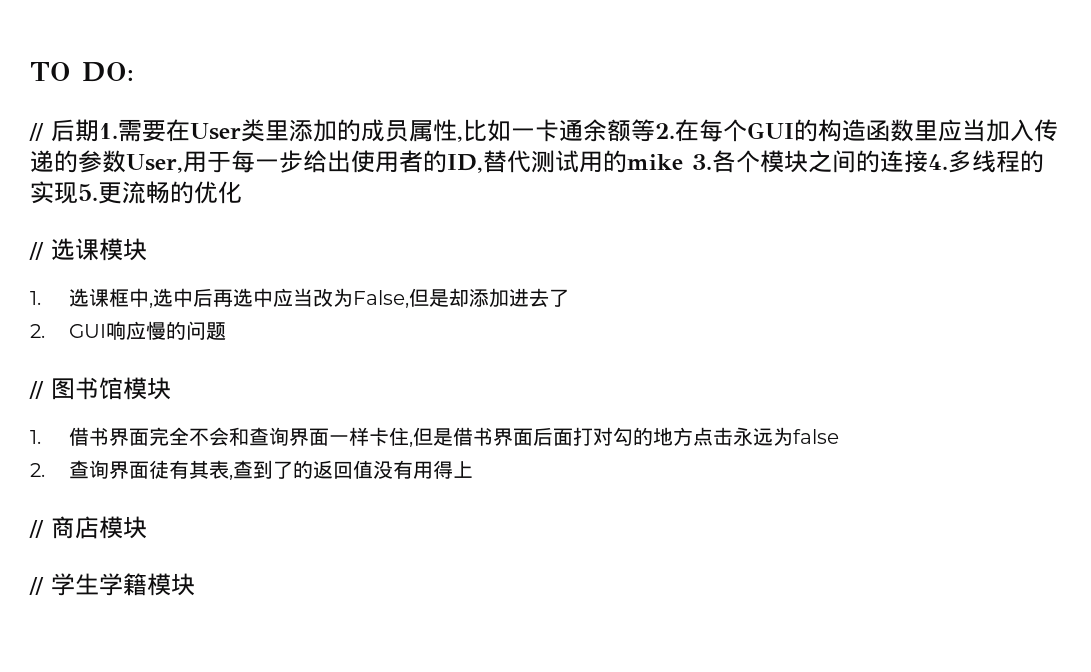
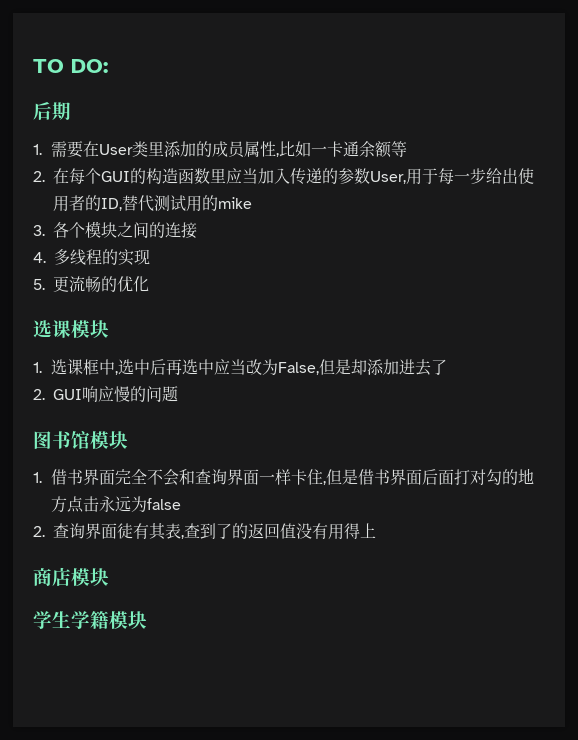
[29,123,44,141] // -> (108, 66) none
(99, 130) none -> (71, 111) //
(655, 130) none -> (408, 149) //
(683, 162) none -> (252, 203) //
(928, 161) none -> (197, 230) //
(78, 193) none -> (150, 257) //
[29,242,44,260] // -> (149, 284) none
[29,381,44,399] // -> (178, 394) none
[29,520,44,538] // -> (376, 530) none
[29,577,44,595] // -> (109, 577) none

